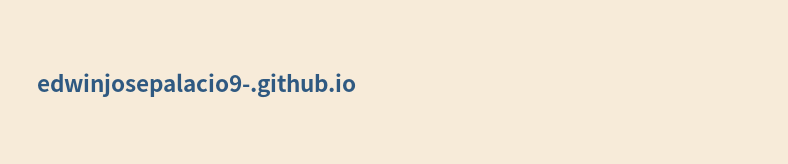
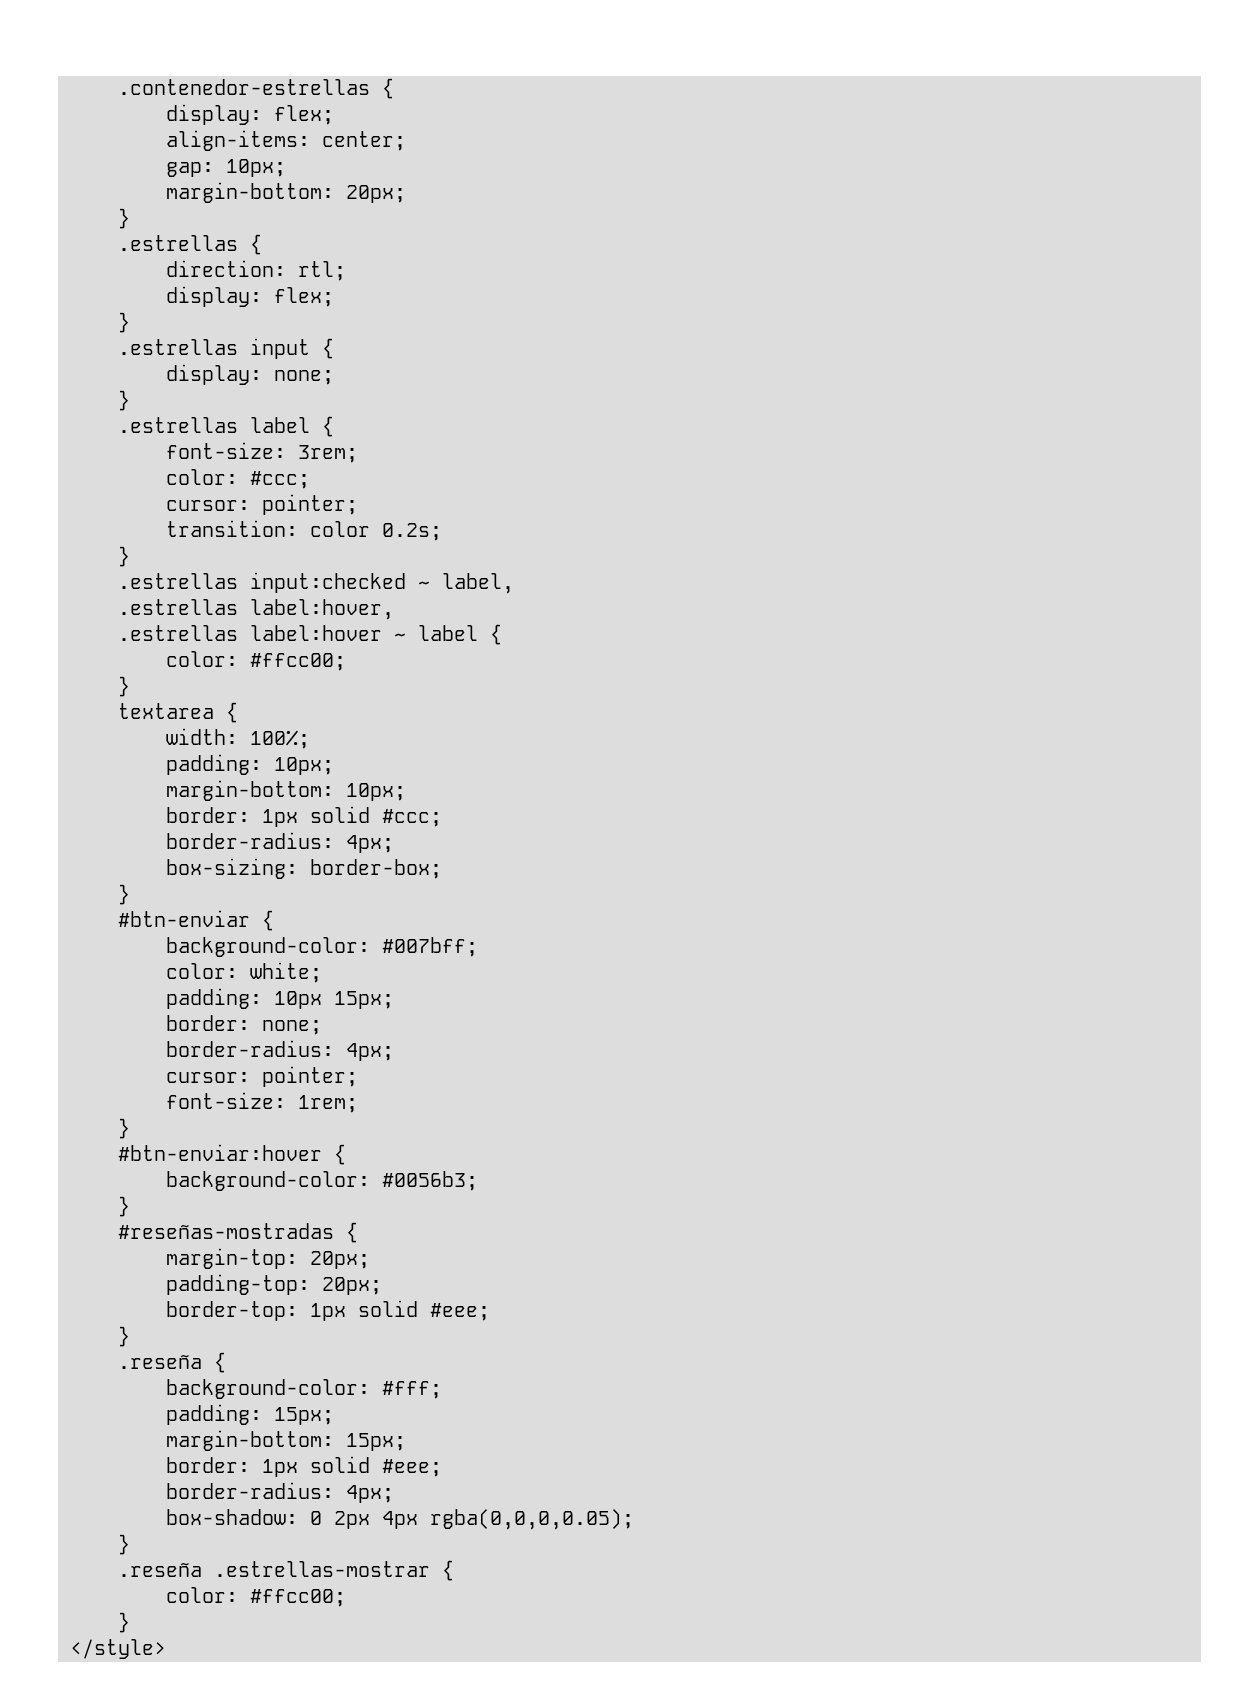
[37,73,356,98] edwinjosepalacio9-.github.io -> [118,78,395,99] [166,104,335,125] [166,130,407,151] [166,159,287,177] [166,182,407,203] [118,208,131,229] [118,234,263,255] [166,260,347,281] [166,286,335,307] [118,312,131,333] [118,338,335,359] [166,364,335,385] [118,390,131,411] [118,416,335,437] [166,442,359,463] [166,469,311,489] [166,494,359,515] [166,520,443,541] [118,546,131,567] [118,572,515,594] [118,599,395,620] [118,624,503,645] [166,651,347,671] [118,676,131,697] [118,702,239,723] [166,728,311,749] [166,754,335,775] [166,780,407,801] [166,806,443,827] [166,832,395,853] [166,858,443,879] [118,884,131,905] [118,910,275,931] [166,937,479,957] [166,962,323,983] [166,988,395,1009] [166,1015,323,1035] [166,1040,395,1061] [166,1066,359,1087] [166,1092,359,1113] [118,1118,131,1139] [118,1144,347,1165] [166,1171,479,1191] [118,1196,131,1217] [118,1222,359,1243] [166,1248,371,1269] [166,1274,383,1295] [166,1300,491,1321] [118,1326,131,1347] [118,1352,227,1373] [166,1379,443,1399] [166,1404,335,1425] [166,1430,407,1451] [166,1456,443,1477] [166,1482,395,1503] [166,1509,635,1530] [118,1534,131,1555] [118,1560,455,1581] [166,1587,347,1607] [118,1612,131,1633] [70,1639,167,1659] .contenedor-estrellas { // display: flex; // align-items: center; // gap: 10px; // margin-bottom: 20px; // } // .estrellas { // direction: rtl; // display: flex; // } // .estrellas input { // display: none; // } // .estrellas label { // font-size: 3rem; // color: #ccc; // cursor: pointer; // transition: color 0.2s; // } // .estrellas input:checked ~ label, // .estrellas label:hover, // .estrellas label:hover ~ label { // color: #ffcc00; // } // textarea { // width: 100%; // padding: 10px; // margin-bottom: 10px; // border: 1px solid #ccc; // border-radius: 4px; // box-sizing: border-box; // } // #btn-enviar { // background-color: #007bff; // color: white; // padding: 10px 15px; // border: none; // border-radius: 4px; // cursor: pointer; // font-size: 1rem; // } // #btn-enviar:hover { // background-color: #0056b3; // } // #reseñas-mostradas { // margin-top: 20px; // padding-top: 20px; // border-top: 1px solid #eee; // } // .reseña { // background-color: #fff; // padding: 15px; // margin-bottom: 15px; // border: 1px solid #eee; // border-radius: 4px; // box-shadow: 0 2px 4px rgba(0,0,0,0.05); // } // .reseña .estrellas-mostrar { // color: #ffcc00; // } // </style>

